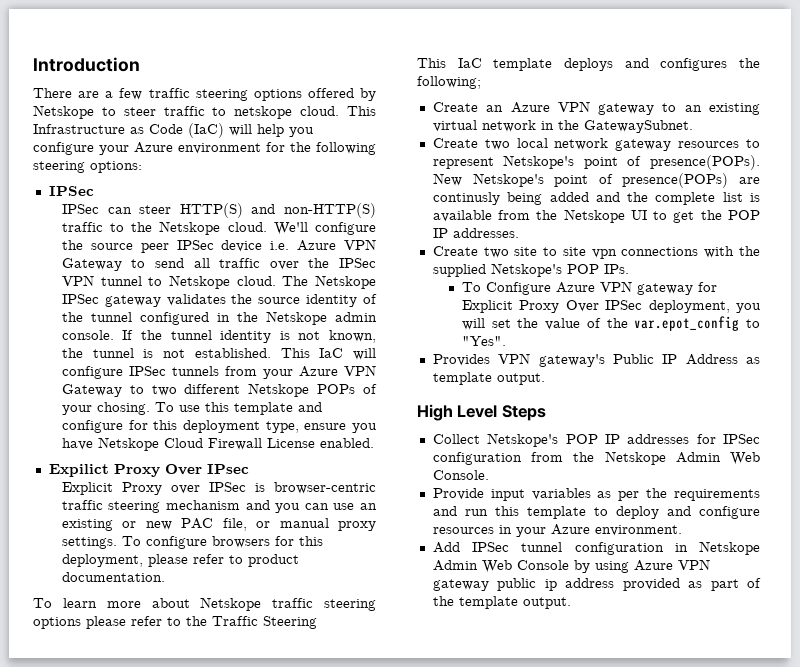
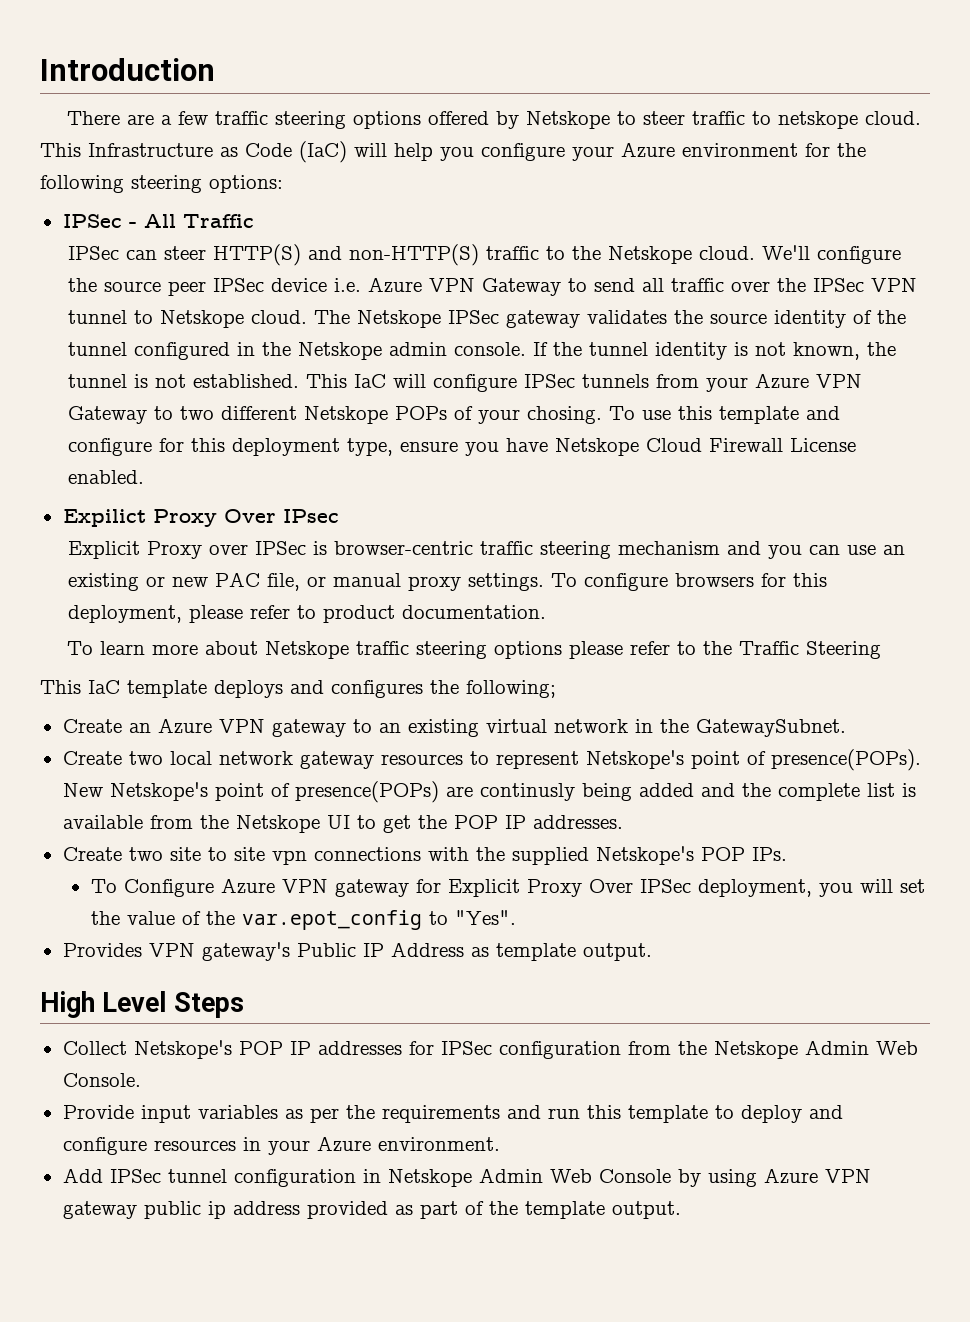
(94, 191) none -> [128,214,254,228] - All Traffic

